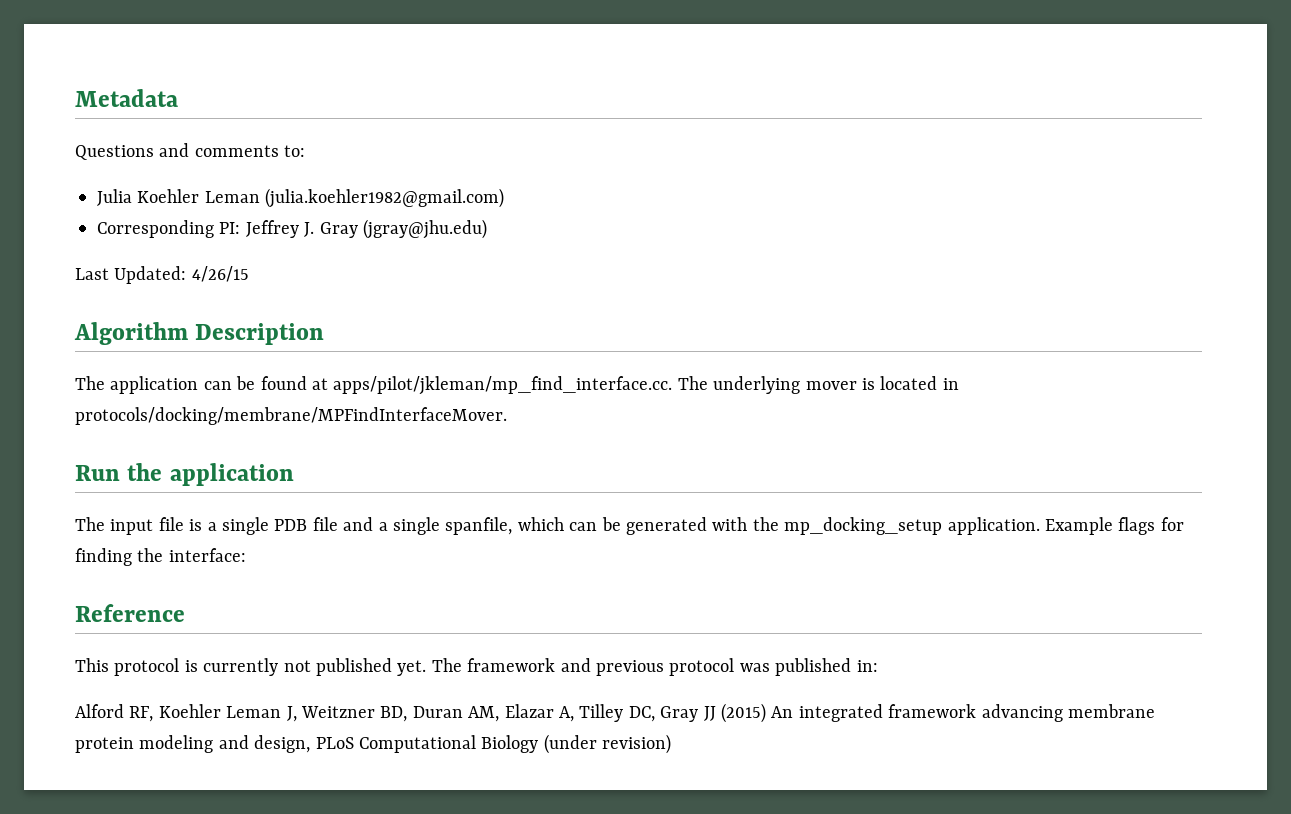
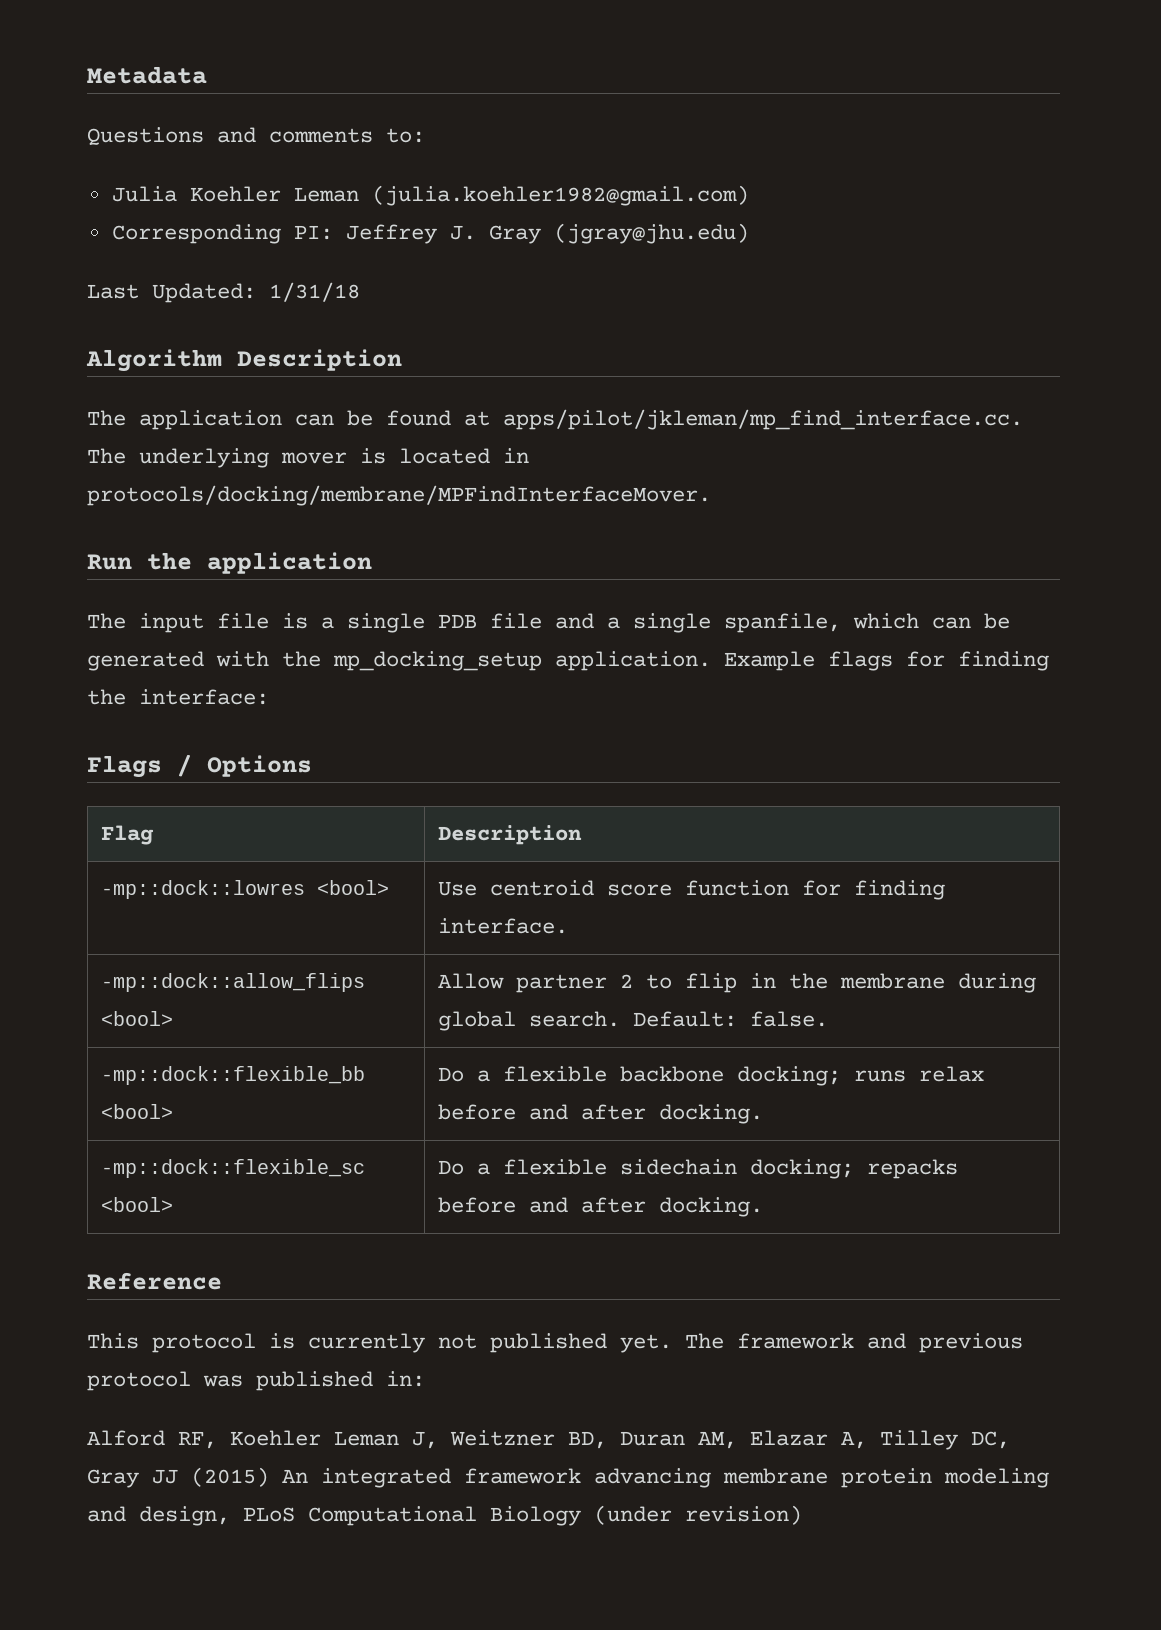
[191,266,249,282] 4/26/15 -> [269,282,360,302] 1/31/18
(246, 555) none -> [87,754,312,778] [100,825,154,845] [437,825,582,845] [100,880,389,899] [437,880,945,900] [437,918,568,934] [100,973,365,992] [100,1011,173,1026] [437,973,1036,993] [437,1011,828,1031] [100,1066,365,1085] [100,1104,173,1119] [437,1066,984,1086] [437,1104,763,1124] [100,1159,365,1178] [100,1197,173,1212] [437,1159,958,1179] [437,1197,763,1217] // Flags / Options // Flag | Description // -mp::dock::lowres <bool> | Use centroid score function for finding interface. // -mp::dock::allow_flips <bool> | Allow partner 2 to flip in the membrane during global search. Default: false. // -mp::dock::flexible_bb <bool> | Do a flexible backbone docking; runs relax before and after docking. // -mp::dock::flexible_sc <bool> | Do a flexible sidechain docking; repacks before and after docking.

